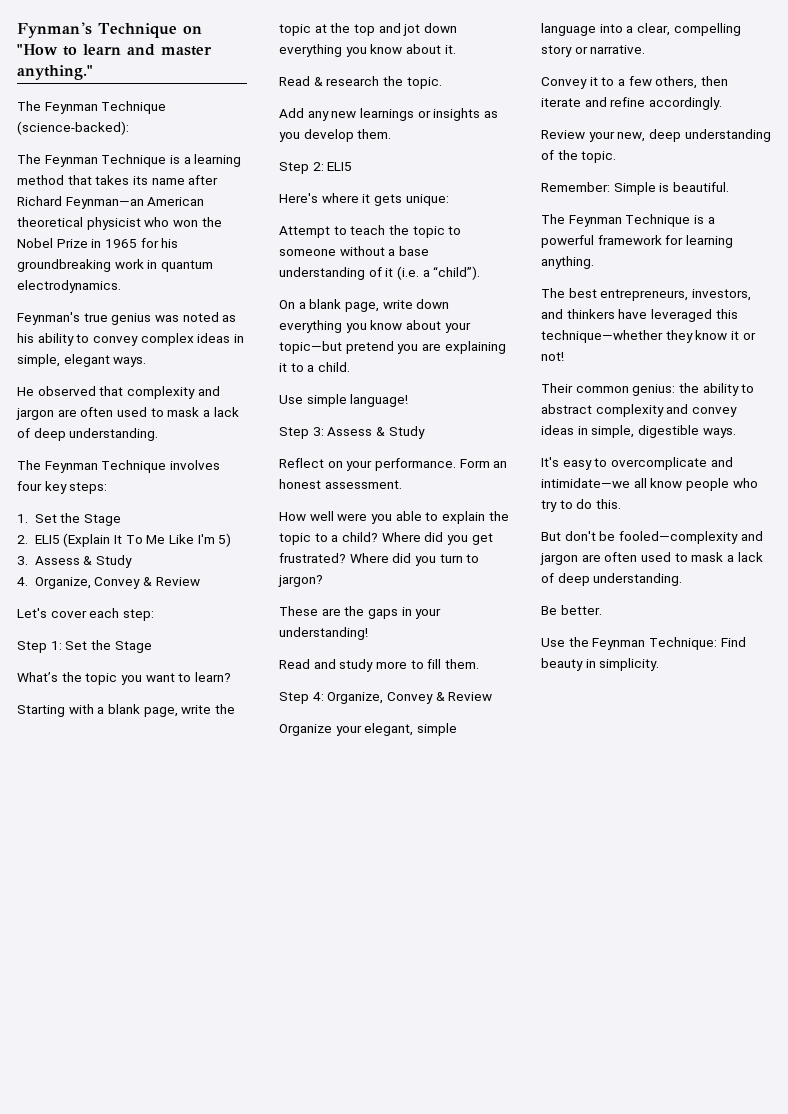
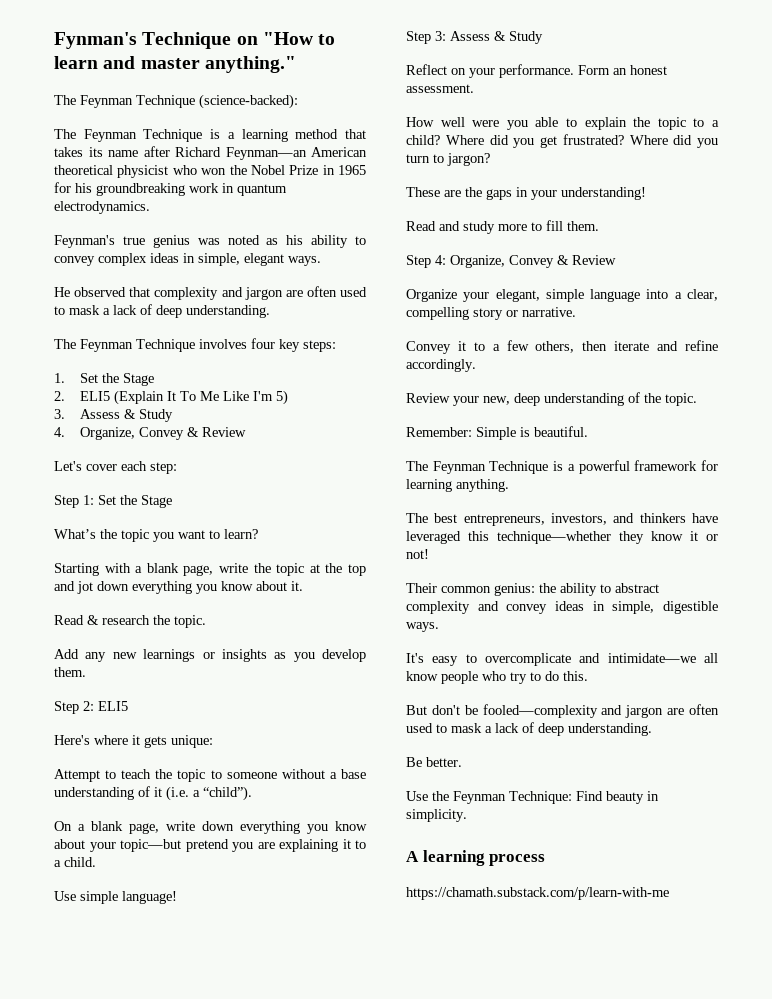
(660, 664) none -> [406,850,546,866] [406,887,669,900] // A learning process // https://chamath.substack.com/p/learn-with-me

